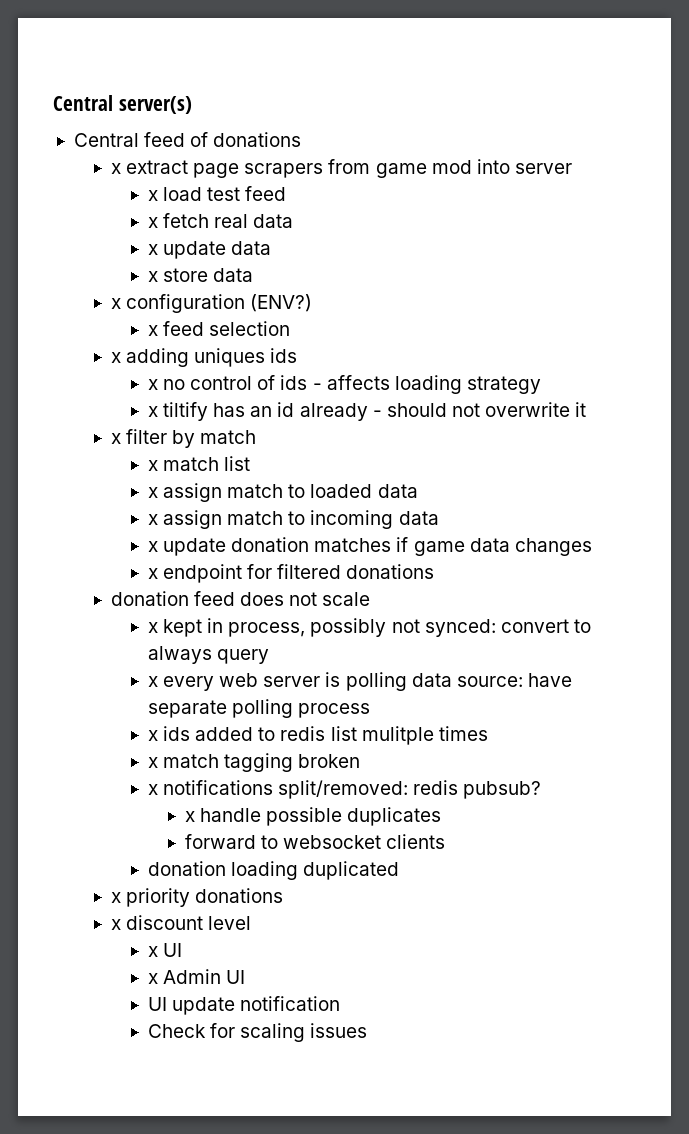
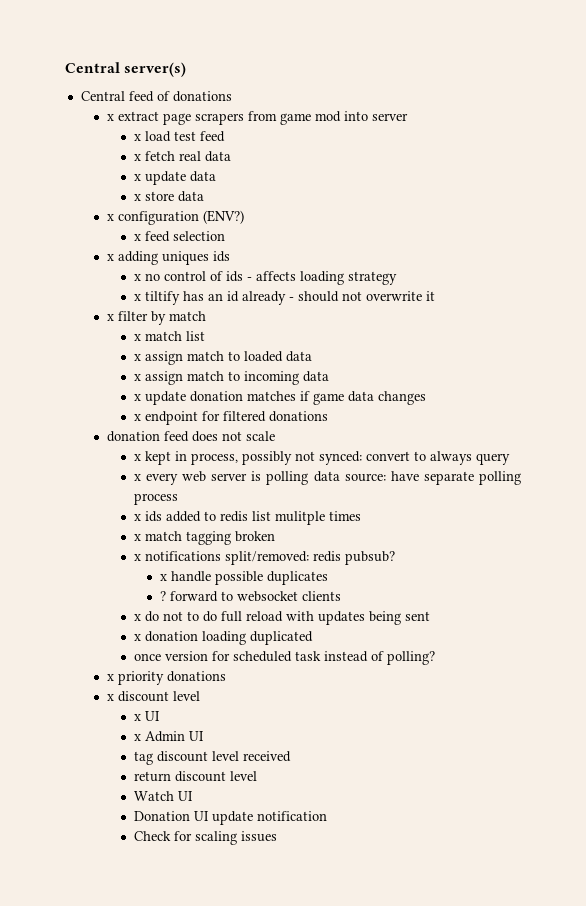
(442, 816) none -> [160,591,167,601] ?
[147,861,400,880] donation loading duplicated -> [133,611,430,625] [133,631,313,645] [133,651,435,665] x do not to do full reload with updates being sent // x donation loading duplicated // once version for scheduled task instead of polling?
(246, 977) none -> [133,751,291,765] [133,771,257,782] [133,791,193,801] [133,811,190,821] tag discount level received // return discount level // Watch UI // Donation

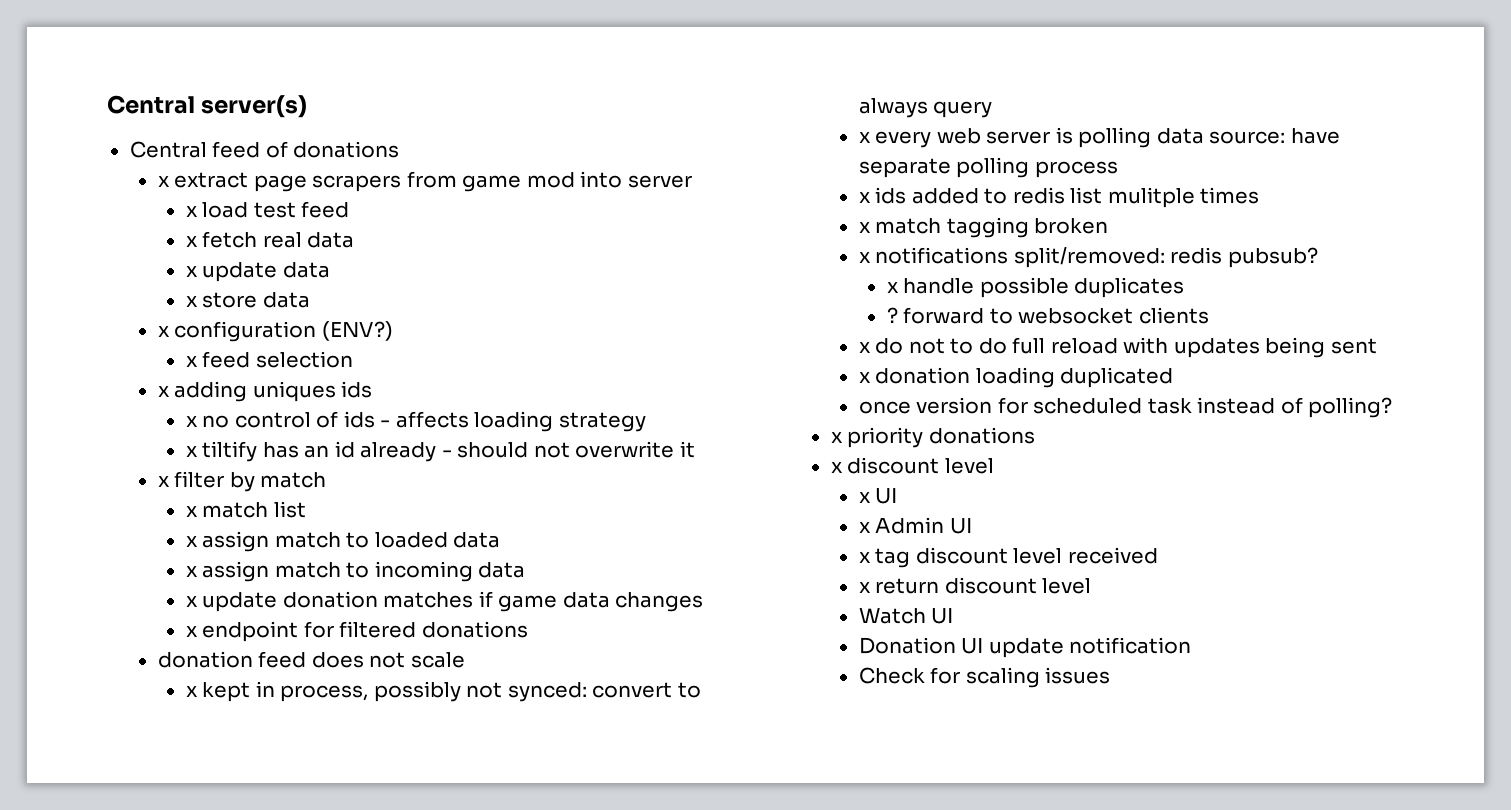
(204, 736) none -> [858,552,871,563] x
(291, 756) none -> [858,582,871,593] x

